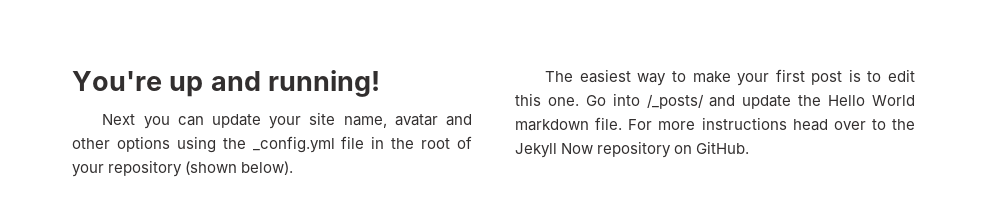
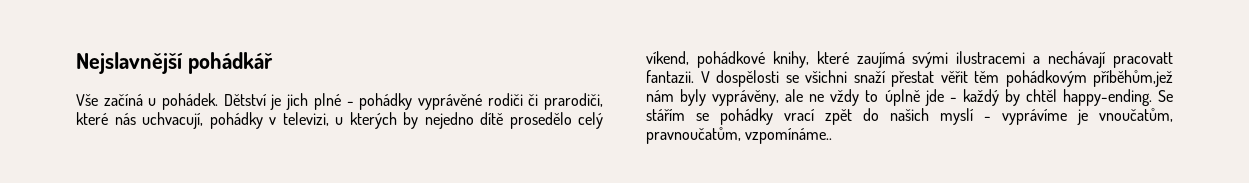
[72,70,380,97] [102,112,473,129] [72,136,473,153] [72,160,294,177] [545,69,915,86] [515,93,916,109] [515,117,915,131] [515,141,750,158] You're up and running! // Next you can update your site name, avatar and other options using the _config.yml file in the root of your repository (shown below). // The easiest way to make your first post is to edit this one. Go into /_posts/ and update the Hello World markdown file. For more instructions head over to the Jekyll Now repository on GitHub. -> [76,52,273,74] [76,93,603,110] [76,112,603,129] [646,51,1173,68] [646,70,1173,87] [646,89,1173,106] [646,108,1173,125] [646,127,833,144] Nejslavnější pohádkář // Vše začíná u pohádek. Dětství je jich plné - pohádky vyprávěné rodiči či prarodiči, které nás uchvacují, pohádky v televizi, u kterých by nejedno dítě prosedělo celý víkend, pohádkové knihy, které zaujímá svými ilustracemi a nechávají pracovatt fantazii. V dospělosti se všichni snaží přestat věřit těm pohádkovým příběhům,jež nám byly vyprávěny, ale ne vždy to úplně jde - každý by chtěl happy-ending. Se stářím se pohádky vrací zpět do našich myslí - vyprávíme je vnoučatům, pravnoučatům, vzpomínáme..

